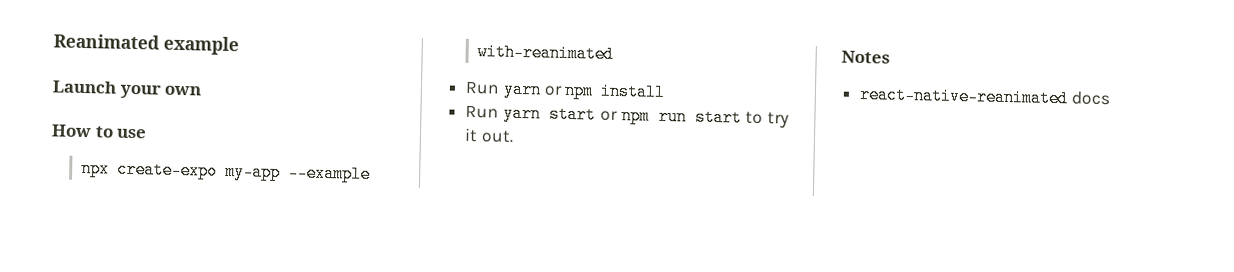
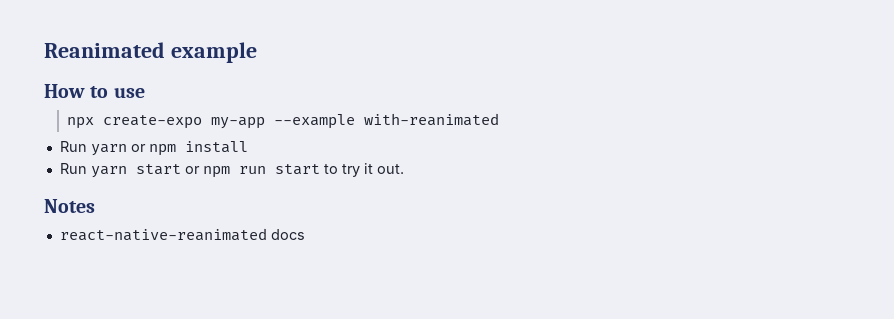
[52,80,202,99] // Launch your own -> (257, 52) none

